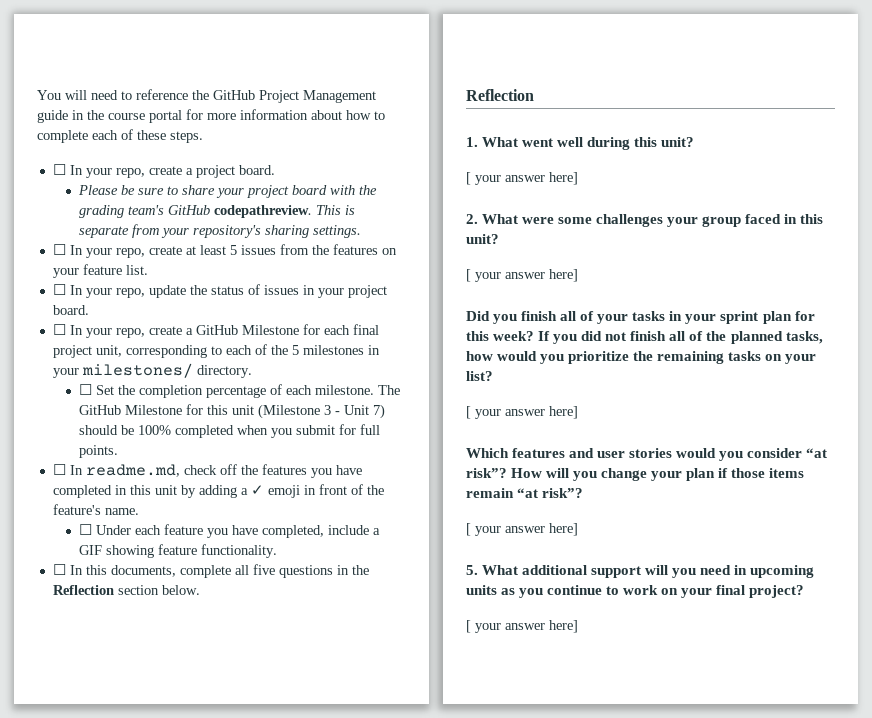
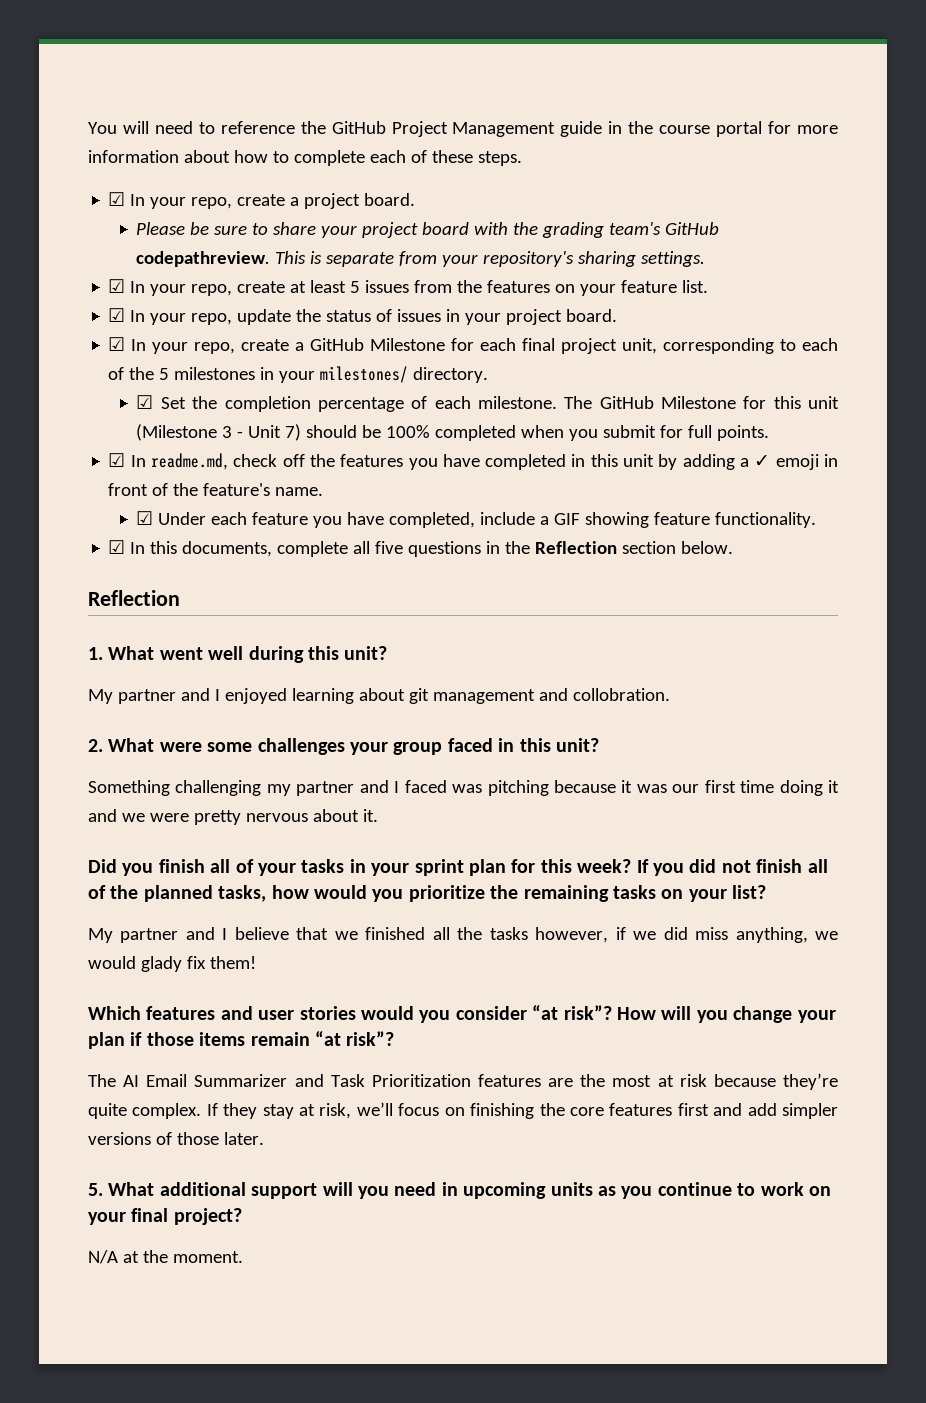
[52,164,66,175] ☐ -> [108,192,126,206] ☑
[52,244,66,255] ☐ -> [108,279,126,293] ☑
[52,284,66,295] ☐ -> [108,308,126,322] ☑
[52,324,66,335] ☐ -> [108,337,126,351] ☑
[79,384,93,395] ☐ -> [136,395,154,409] ☑
[52,464,66,475] ☐ -> [108,453,126,467] ☑
[79,524,93,535] ☐ -> [136,511,154,525] ☑
[52,564,66,575] ☐ -> [108,540,126,554] ☑
[466,172,578,185] [ your answer here] -> [88,688,670,704] My partner and I enjoyed learning about git management and collobration.
[466,269,578,282] [ your answer here] -> [88,780,839,796] [88,809,378,825] Something challenging my partner and I faced was pitching because it was our first time doing it and we were pretty nervous about it.
[466,406,578,419] [ your answer here] -> [88,927,839,943] [88,956,256,972] My partner and I believe that we finished all the tasks however, if we did miss anything, we would glady fix them!
[466,523,578,536] [ your answer here] -> [88,1073,838,1090] [88,1102,838,1119] [88,1132,264,1145] The AI Email Summarizer and Task Prioritization features are the most at risk because they’re quite complex. If they stay at risk, we’ll focus on finishing the core features first and add simpler versions of those later.
[466,620,578,633] [ your answer here] -> [88,1250,243,1264] N/A at the moment.

